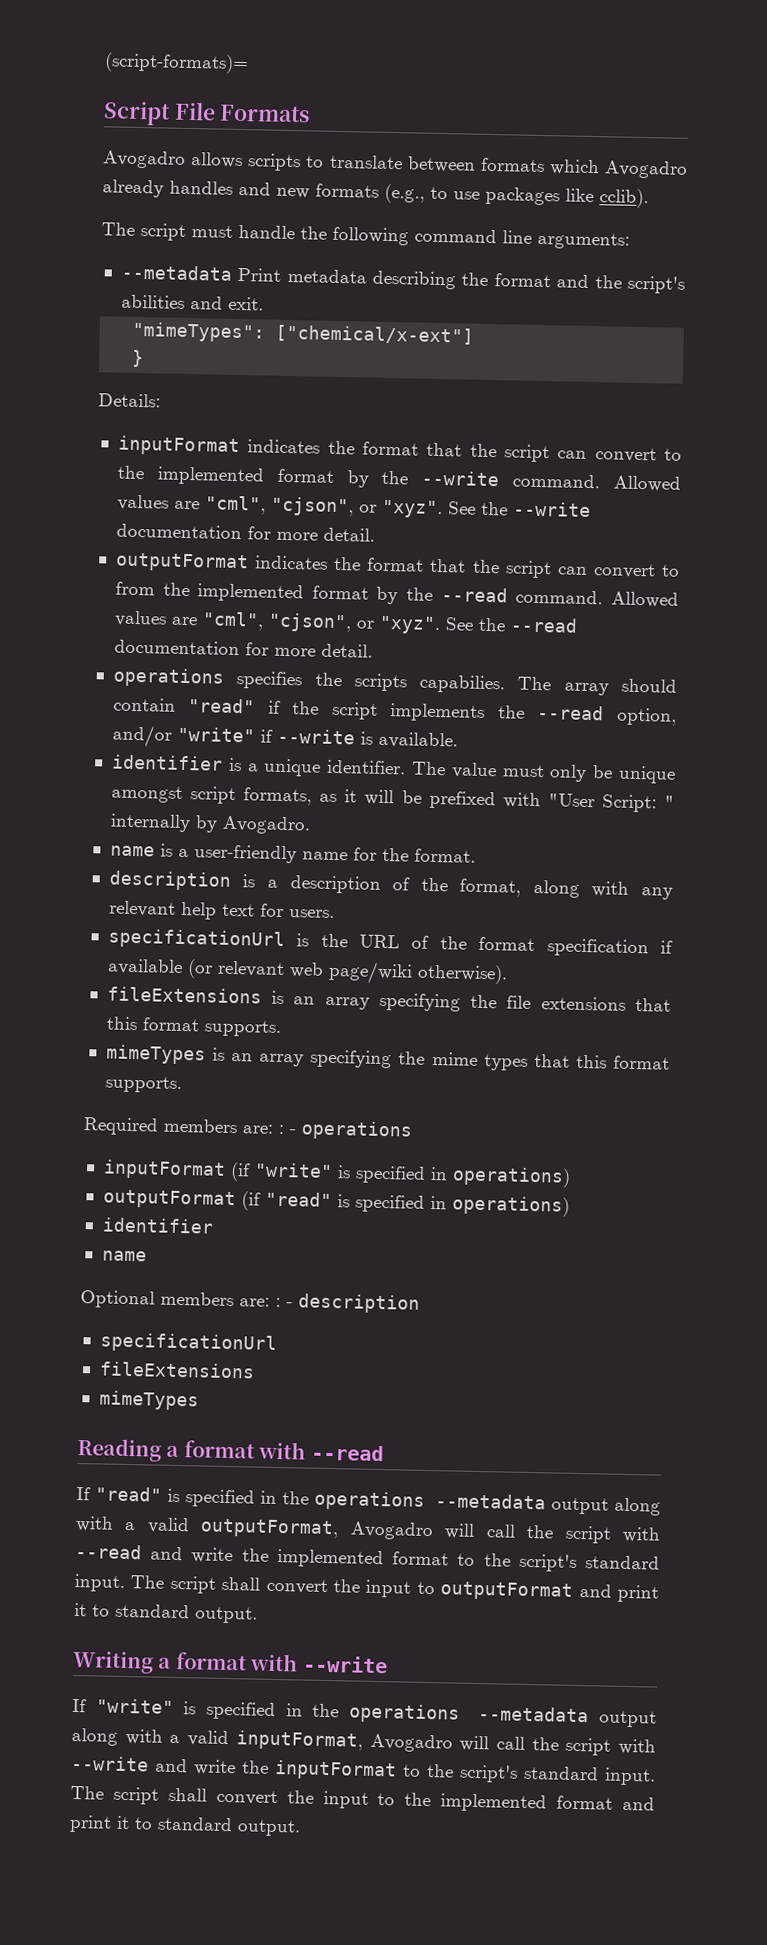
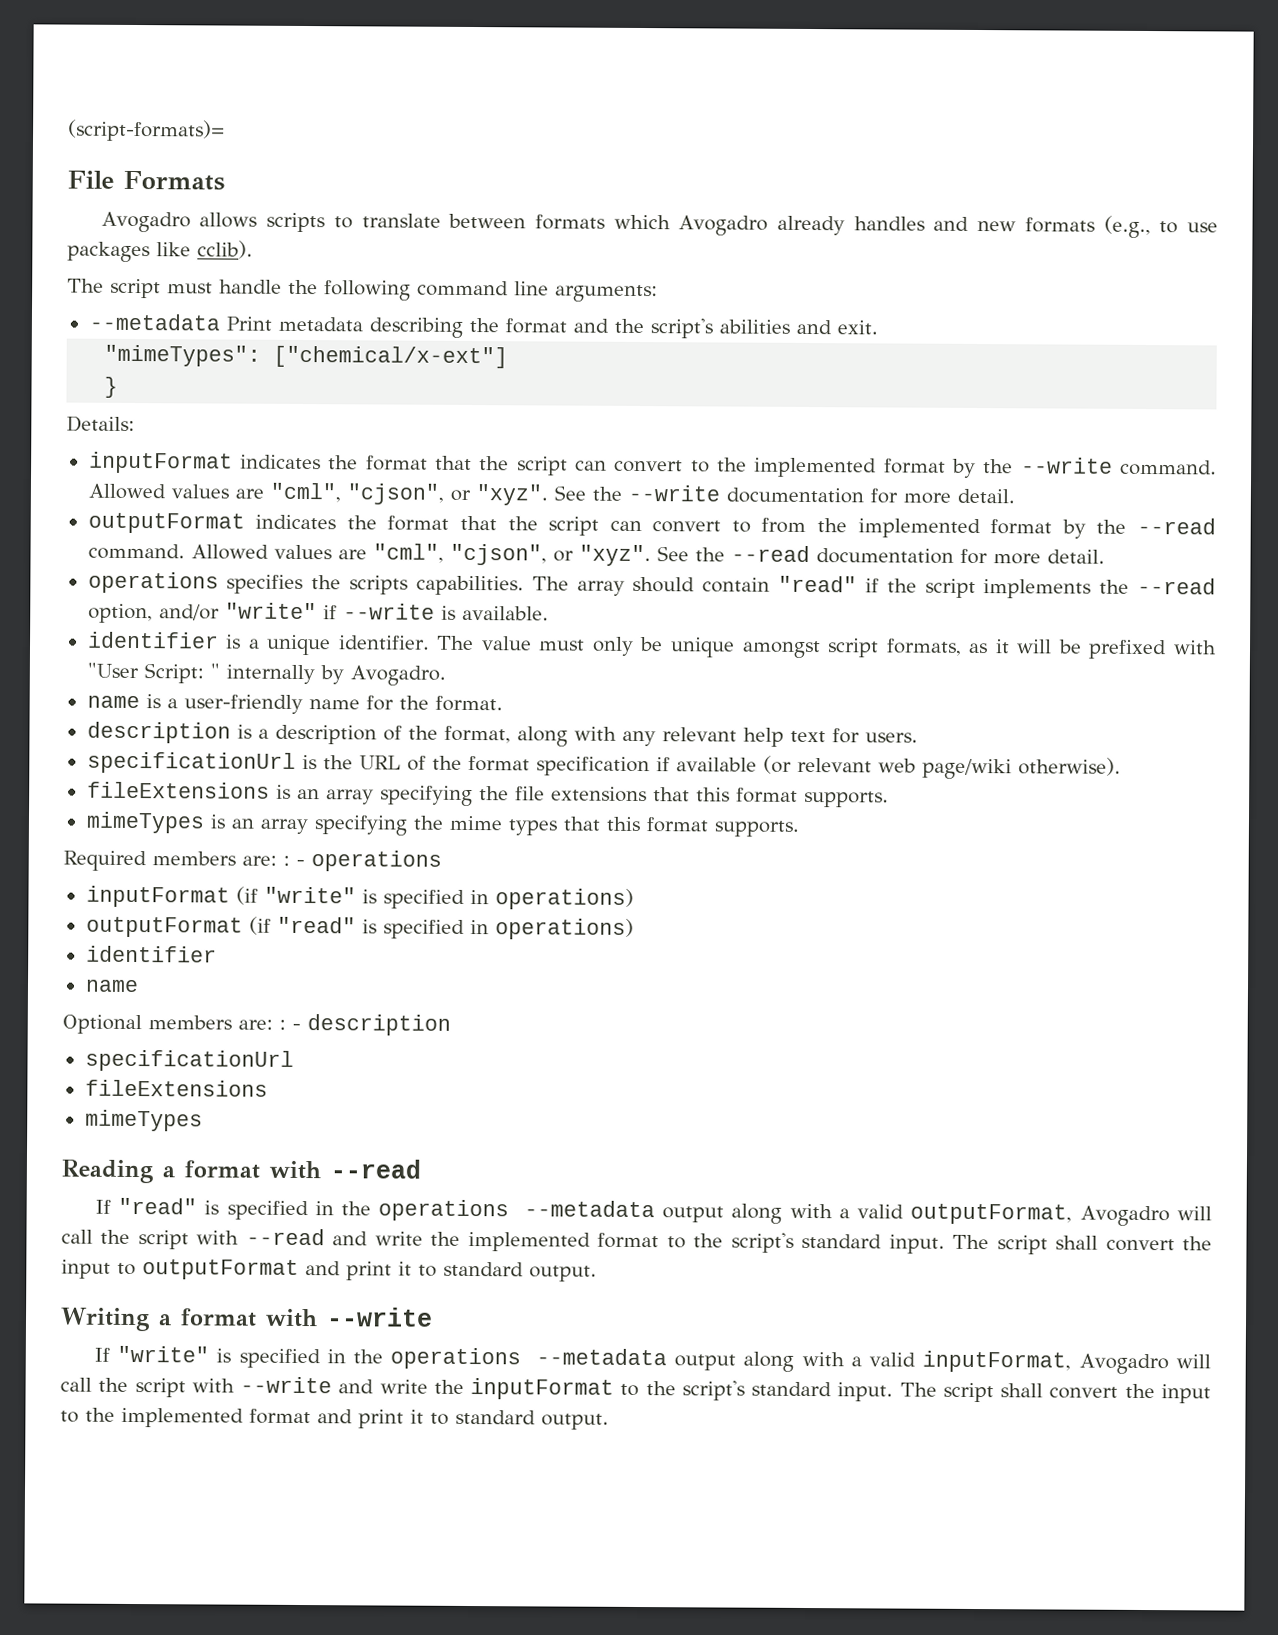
[103,100,171,126] Script -> (225, 130) none
[419,674,506,694] capabilies. -> [415,575,524,596] capabilities.

